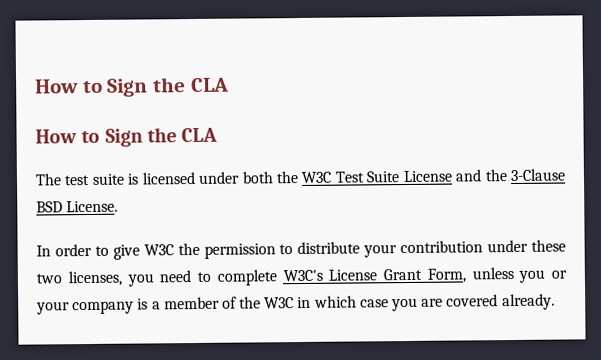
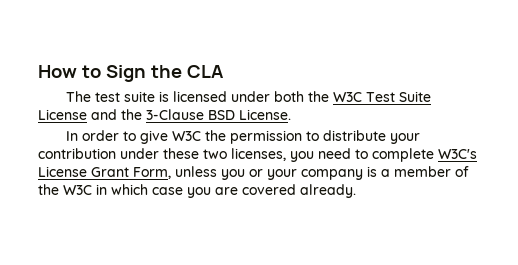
[35,77,229,97] [35,127,219,147] How to Sign the CLA // How to Sign the CLA -> [38,65,224,82] How to Sign the CLA

